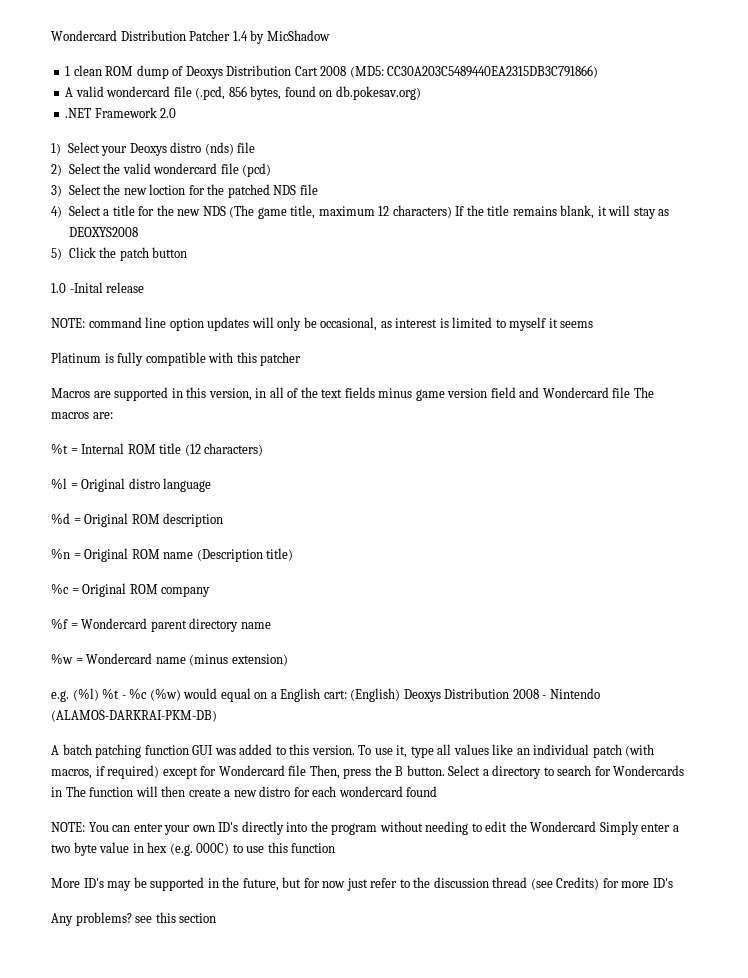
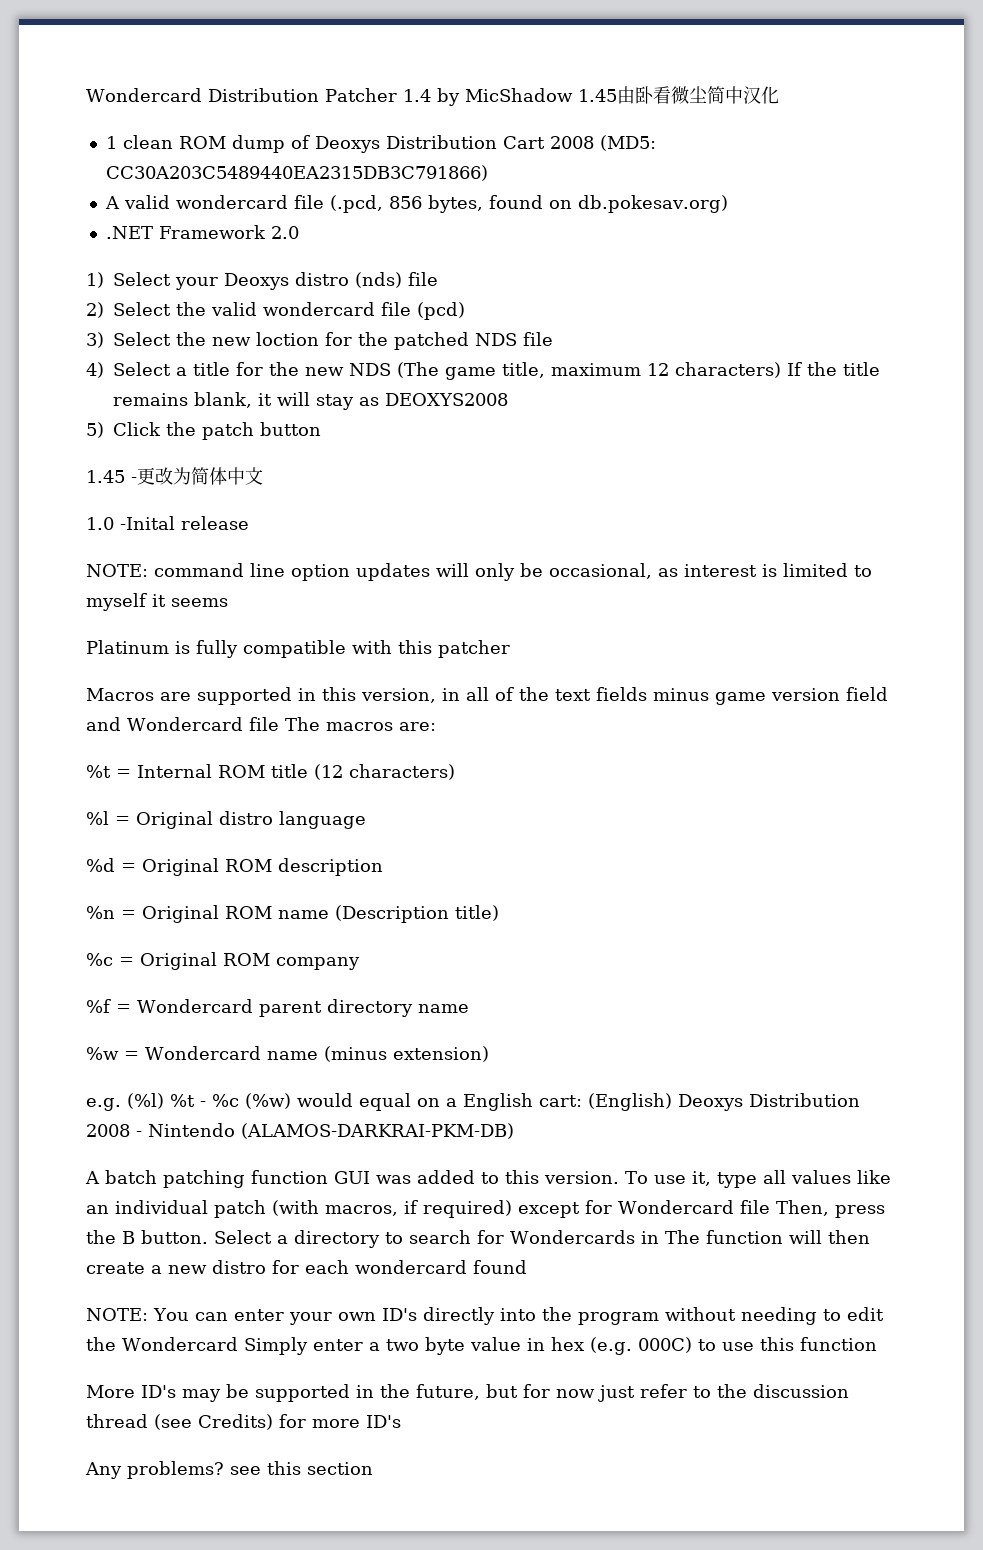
(330, 35) none -> [577,86,779,104] 1.45由卧看微尘简中汉化
(188, 252) none -> [86,467,263,485] // 1.45 -更改为简体中文

